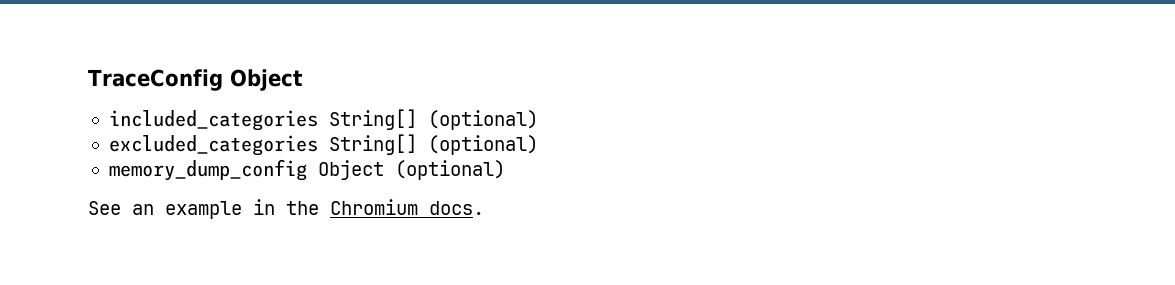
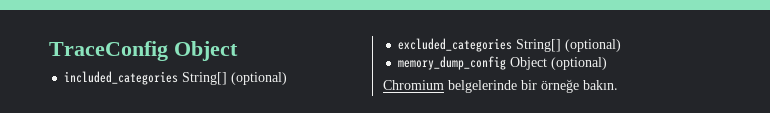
[88,199,484,219] See an example in the Chromium docs. -> [383,79,618,93] Chromium belgelerinde bir örneğe bakın.

